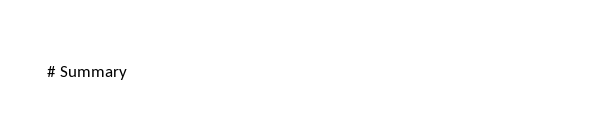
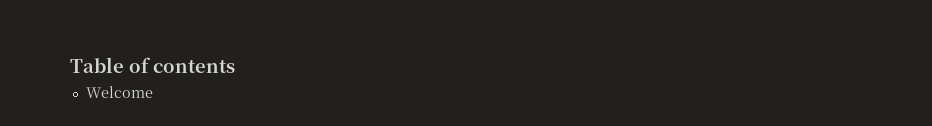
[47,66,127,80] # Summary -> [70,57,235,73] [85,86,153,98] Table of contents // Welcome

